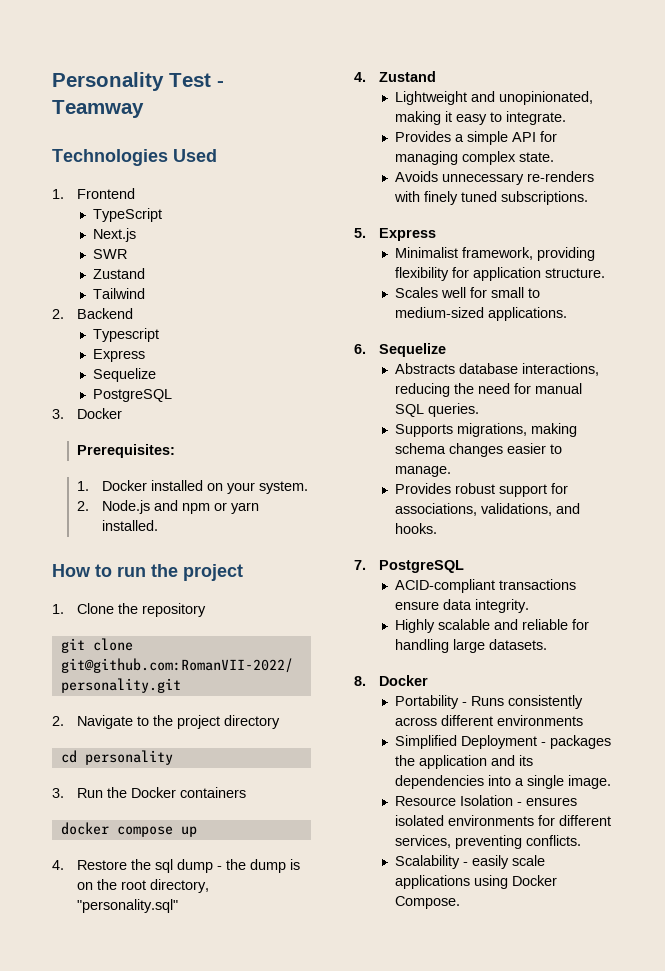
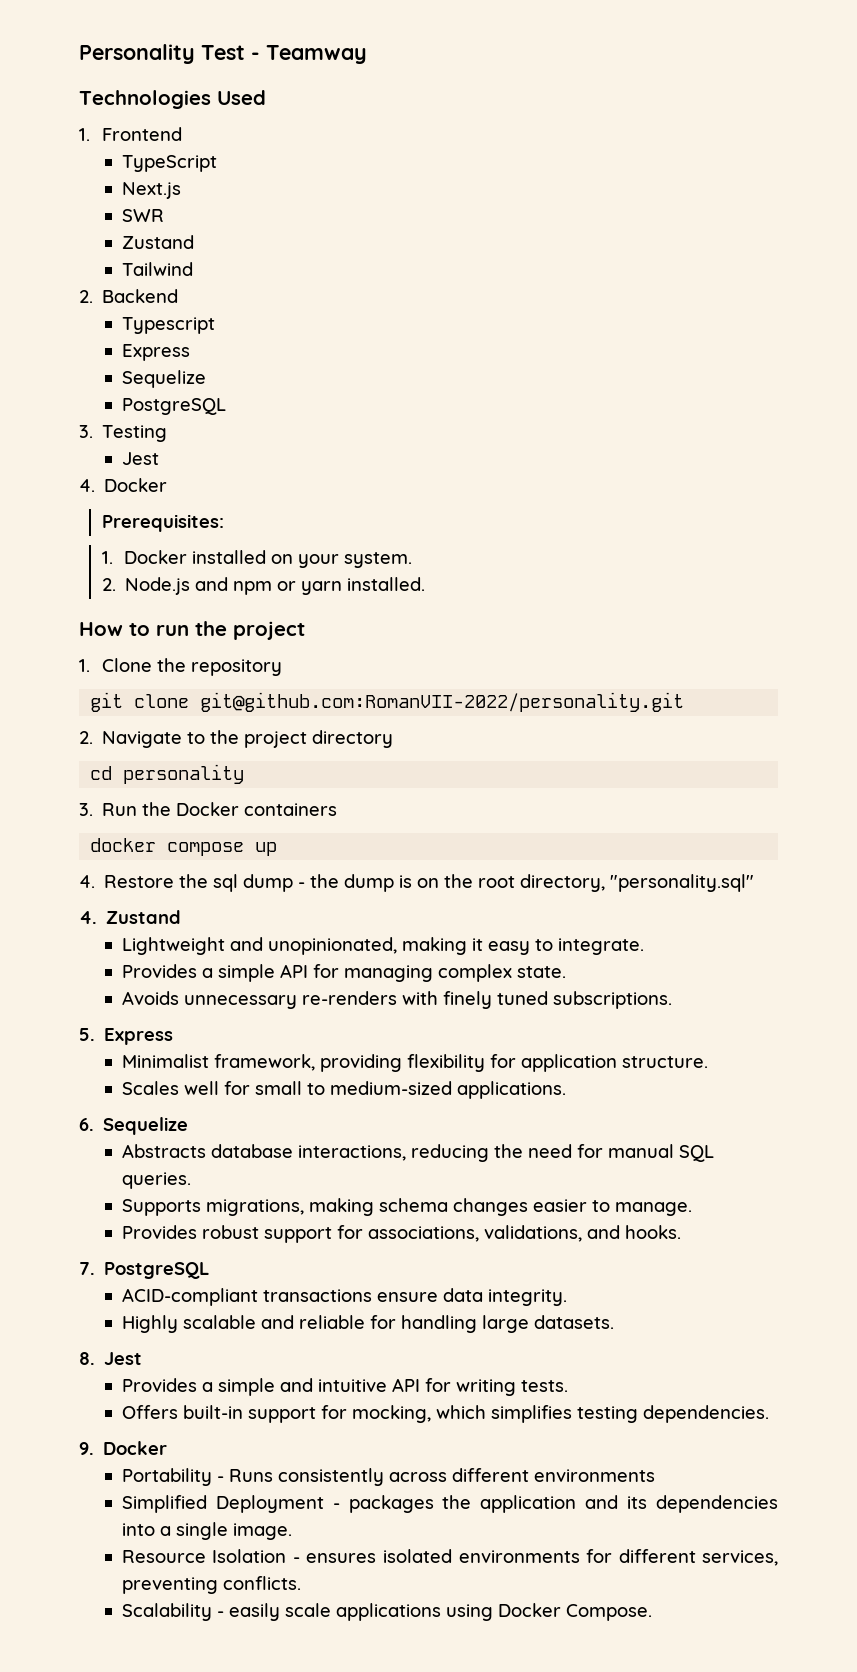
(64, 414) none -> [102,425,168,442] [121,452,159,465] [79,479,95,492] Testing // Jest // 4.
(366, 681) none -> [104,1352,143,1365] [121,1378,568,1396] [121,1405,769,1423] [79,1442,94,1455] Jest // Provides a simple and intuitive API for writing tests. // Offers built-in support for mocking, which simplifies testing dependencies. // 9.

